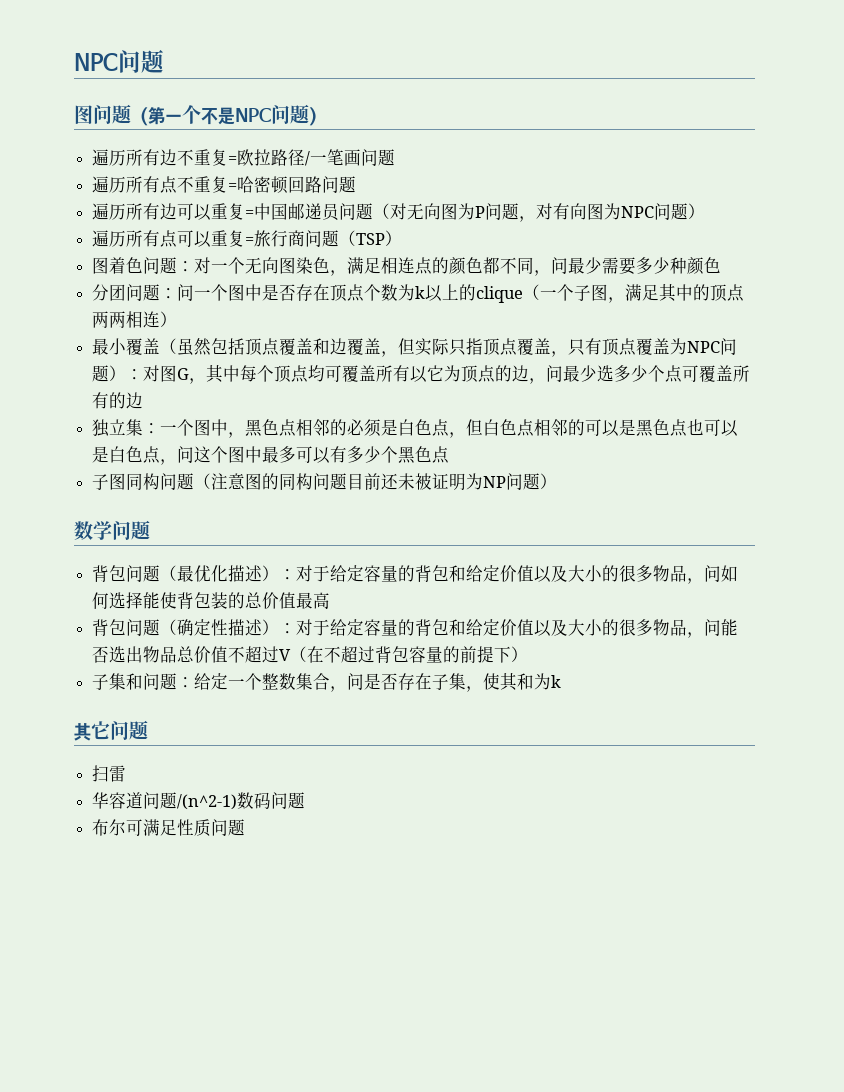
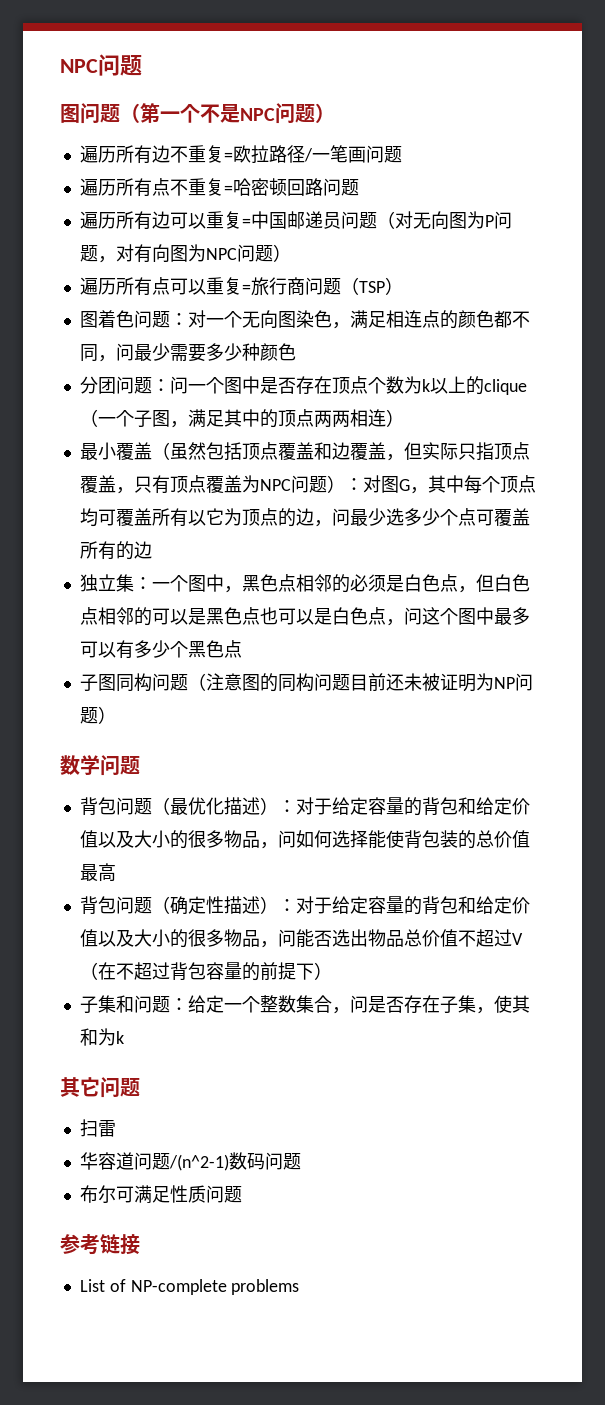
(246, 827) none -> [60,1234,140,1255] [79,1279,300,1295] // 参考链接 // List of NP-complete problems

